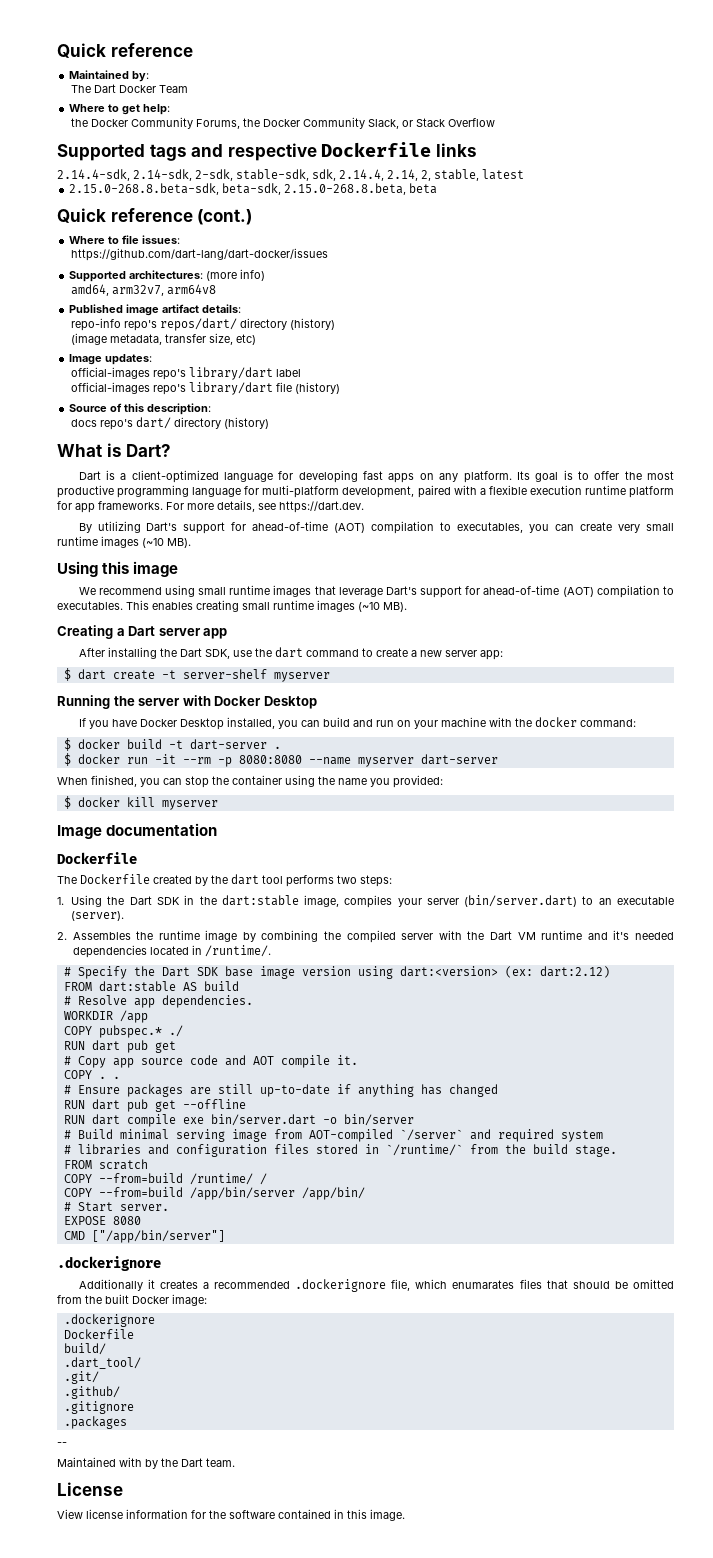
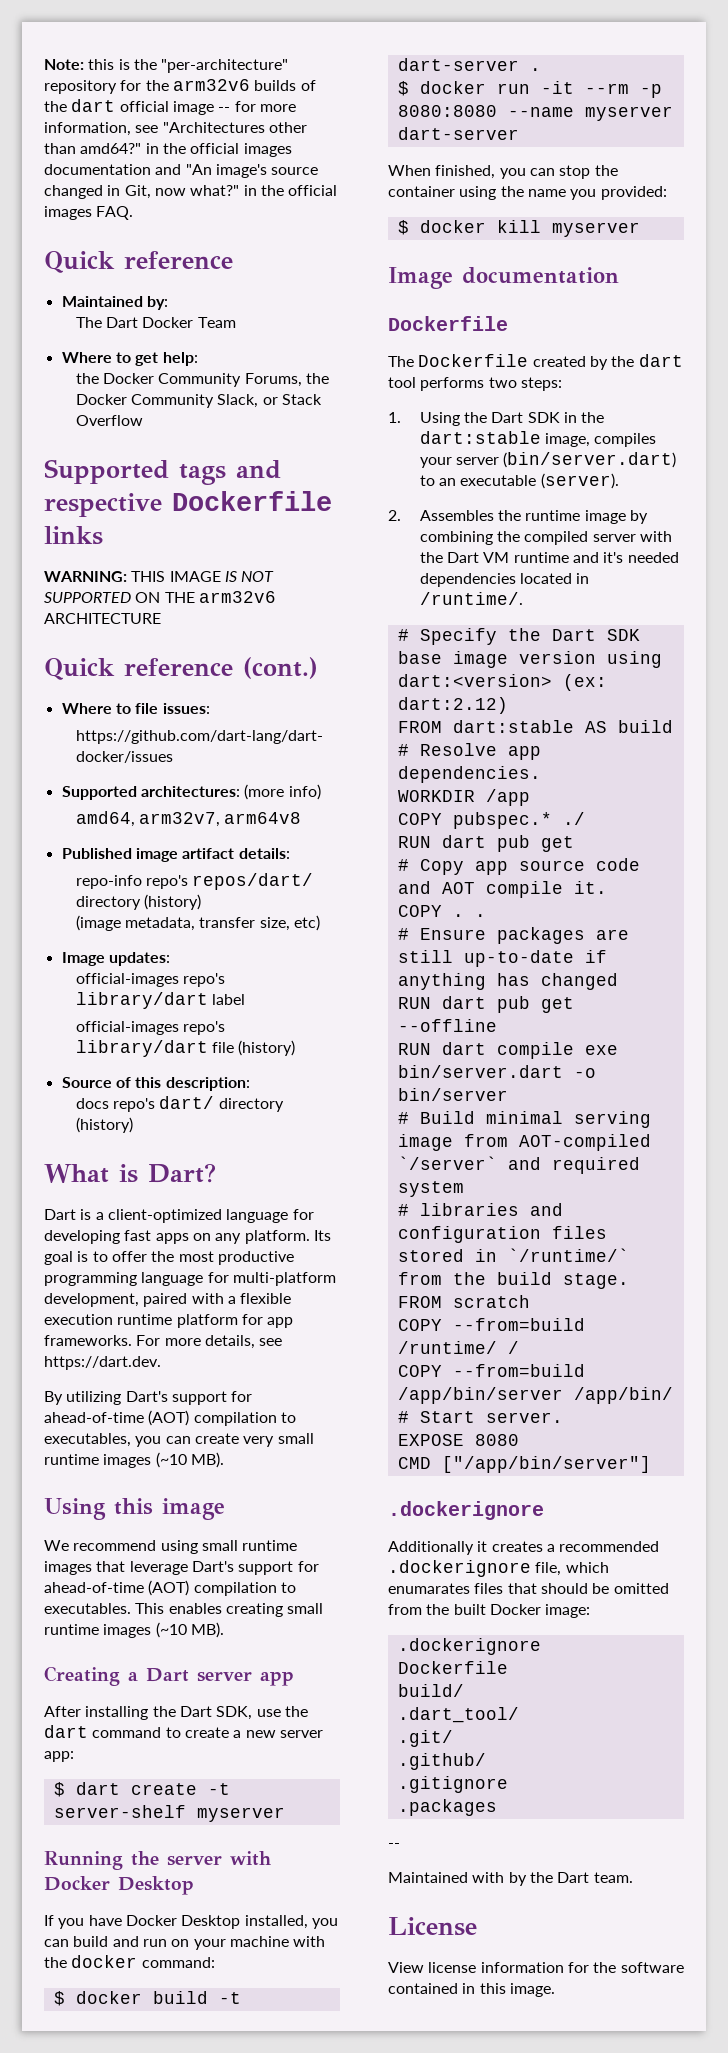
(57, 50) none -> [44,59,289,73] [44,79,316,94] [44,99,296,115] [44,122,307,136] [44,143,292,157] [44,164,319,178] [44,185,338,199] [44,206,134,220] Note: this is the "per-architecture" repository for the arm32v6 builds of the dart official image -- for more information, see "Architectures other than amd64?" in the official images documentation and "An image's source changed in Git, now what?" in the official images FAQ. //
[57,169,524,181] [69,183,438,195] 2.14.4-sdk, 2.14-sdk, 2-sdk, stable-sdk, sdk, 2.14.4, 2.14, 2, stable, latest // 2.15.0-268.8.beta-sdk, beta-sdk, 2.15.0-268.8.beta, beta -> [44,571,275,582] [44,591,276,603] [44,613,161,624] WARNING: THIS IMAGE IS NOT SUPPORTED ON THE arm32v6 ARCHITECTURE

